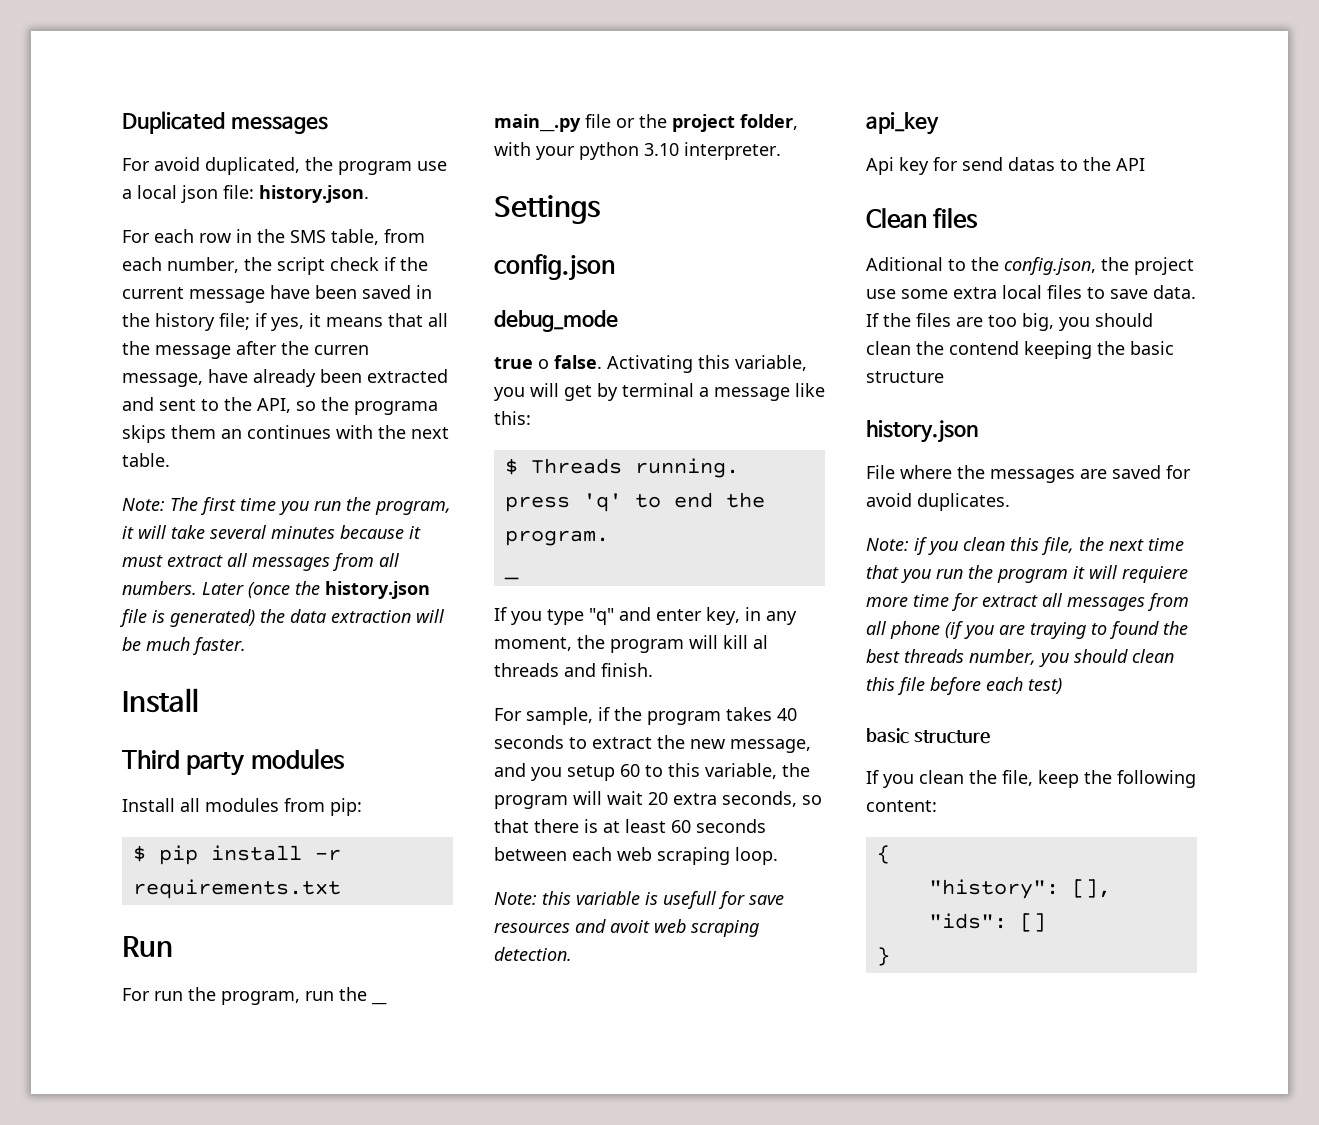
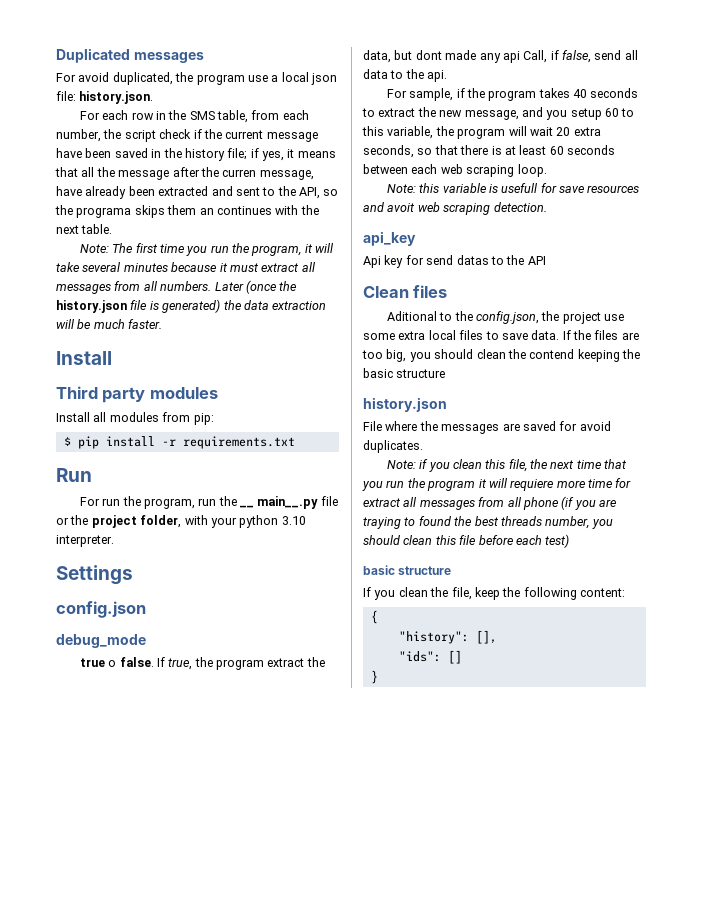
[607,355,807,373] [494,383,825,401] [494,411,531,425] [504,458,739,478] [504,492,765,512] [504,530,609,546] [503,575,519,580] [494,607,797,625] [494,635,768,653] [494,663,653,677] Activating this variable, you will get by terminal a message like this: // $ Threads running. press 'q' to end the program. // _ // If you type "q" and enter key, in any moment, the program will kill al threads and finish. -> [156,657,325,670] [363,50,638,63] [363,69,448,82] If true, the program extract the data, but dont made any api Call, if false, send all data to the api.

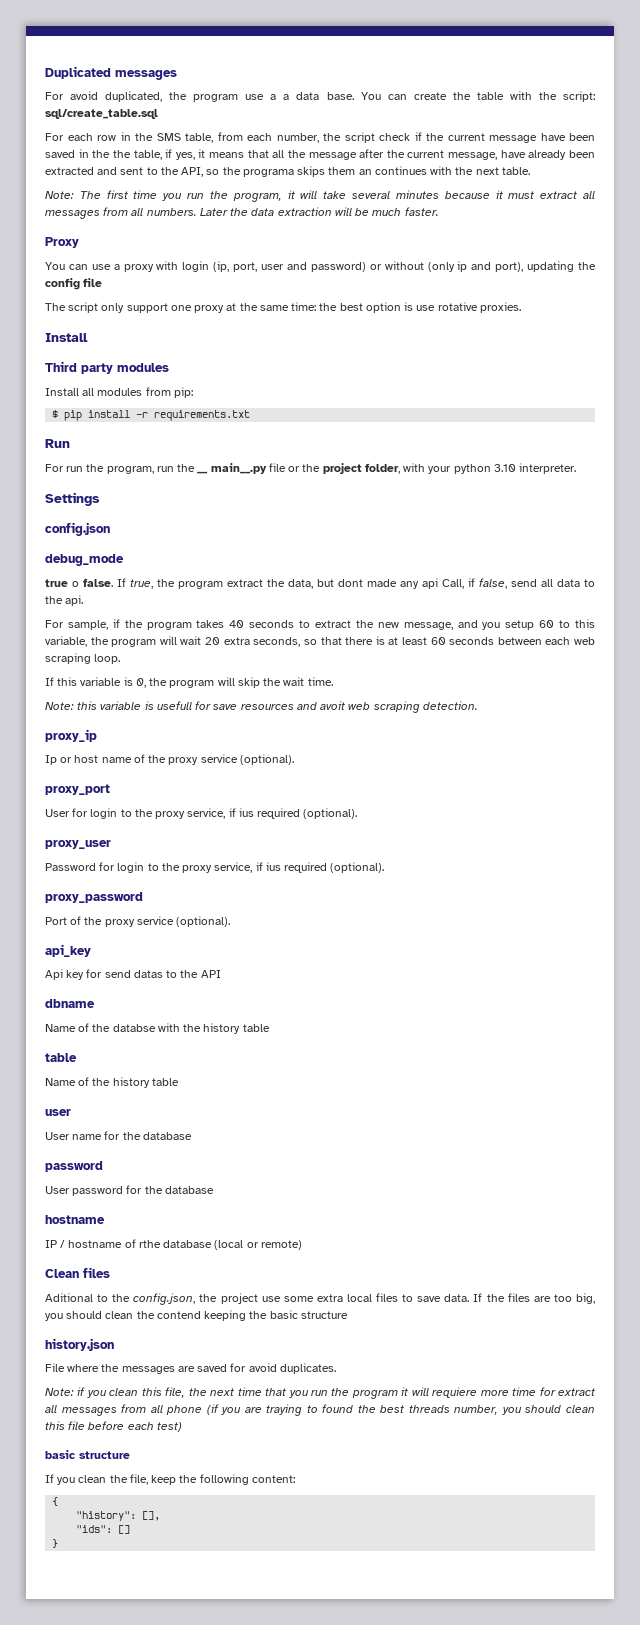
[281,72,337,85] [56,91,154,104] local json file: history.json. -> [283,91,595,102] [45,109,158,119] a data base. You can create the table with the script: sql/create_table.sql
[184,148,248,161] history file; -> [112,150,162,160] the table,
[222,169,257,177] curren -> [407,150,445,158] current
[245,280,298,294] [56,299,221,313] (once the history.json file is generated) -> (228, 212) none
(163, 324) none -> [45,237,79,248] [45,261,596,272] [45,278,103,290] [45,302,521,313] // Proxy // You can use a proxy with login (ip, port, user and password) or without (only ip and port), updating the config file // The script only support one proxy at the same time: the best option is use rotative proxies.
(547, 170) none -> [45,677,333,688] // If this variable is 0, the program will skip the wait time.
(547, 207) none -> [45,729,97,742] [45,754,294,765] [45,784,110,795] [45,808,358,819] [45,840,111,849] [45,862,385,873] [45,892,143,903] [45,916,231,927] // proxy_ip // Ip or host name of the proxy service (optional). // proxy_port // User for login to the proxy service, if ius required (optional). // proxy_user // Password for login to the proxy service, if ius required (optional). // proxy_password // Port of the proxy service (optional).
(546, 260) none -> [45,999,95,1008] [45,1023,270,1034] [45,1053,77,1062] [45,1077,179,1088] [45,1109,71,1116] [45,1131,192,1140] [45,1161,103,1172] [45,1185,214,1196] [45,1215,105,1224] [45,1239,302,1250] // dbname // Name of the databse with the history table // table // Name of the history table // user // User name for the database // password // User password for the database // hostname // IP / hostname of rthe database (local or remote)

